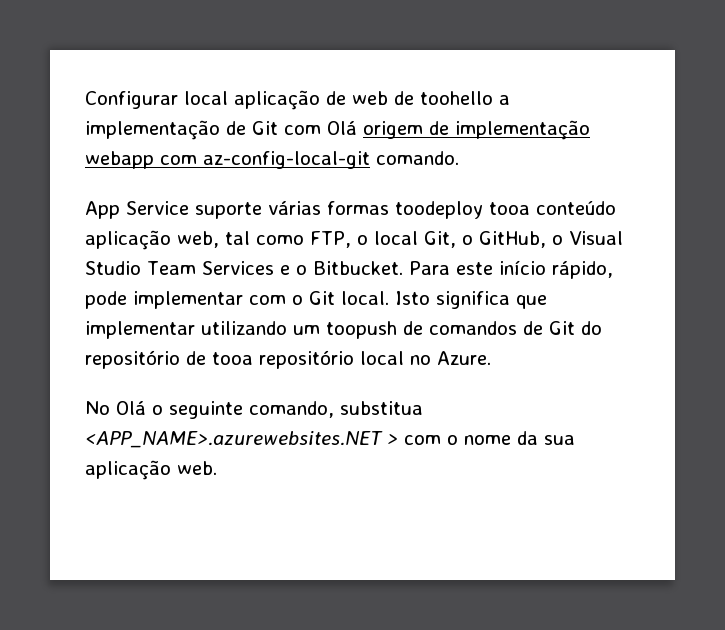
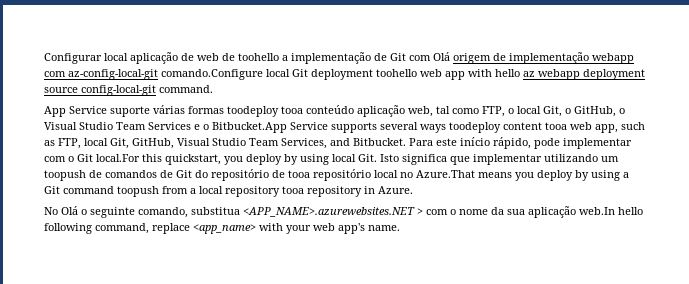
[376,151,459,165] comando. -> [161,69,645,80] [44,85,213,96] comando.Configure local Git deployment toohello web app with hello az webapp deployment source config-local-git command.
(307, 270) none -> [212,122,645,133] [44,138,350,149] Bitbucket.App Service supports several ways toodeploy content tooa web app, such as FTP, local Git, GitHub, Visual Studio Team Services, and
[341,291,389,305] local. -> [96,154,377,165] local.For this quickstart, you deploy by using local Git.
(431, 360) none -> [416,170,629,181] [44,186,375,197] Azure.That means you deploy by using a Git command toopush from a local repository tooa repository in
[177,461,217,475] web. -> [579,207,643,215] [44,223,400,234] web.In hello following command, replace <app_name> with your web app's name.

